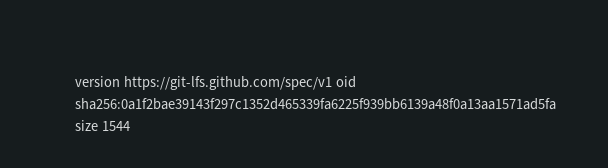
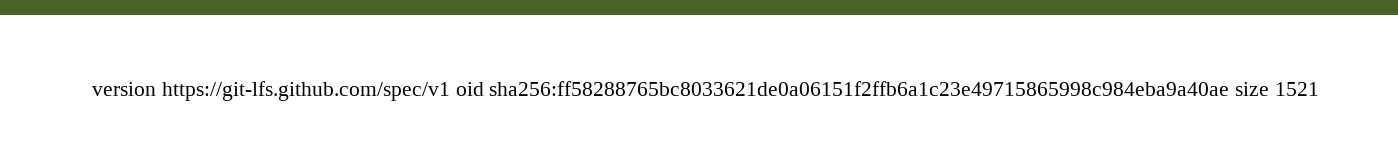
[75,98,556,110] [75,120,130,131] sha256:0a1f2bae39143f297c1352d465339fa6225f939bb6139a48f0a13aa1571ad5fa size 1544 -> [489,81,1320,96] sha256:ff58288765bc8033621de0a06151f2ffb6a1c23e49715865998c984eba9a40ae size 1521

